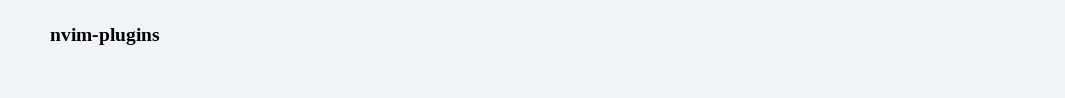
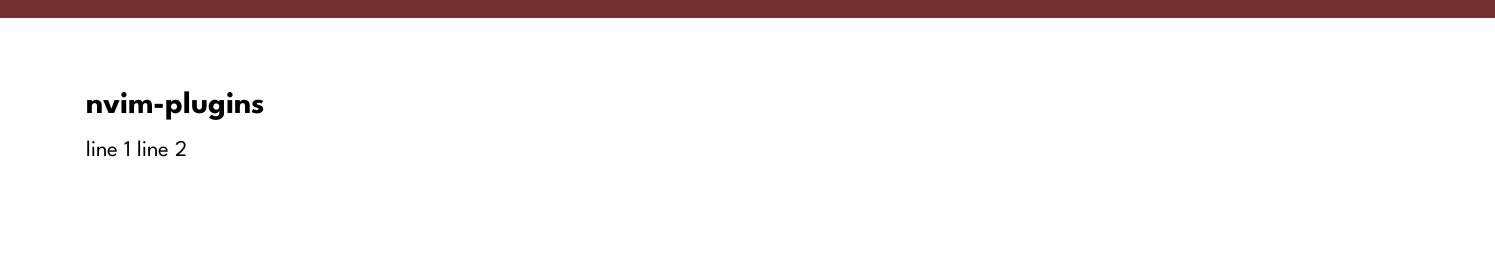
(160, 36) none -> [86,140,188,157] // line 1 line 2

